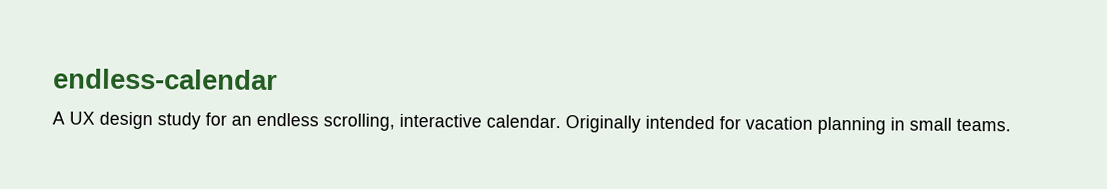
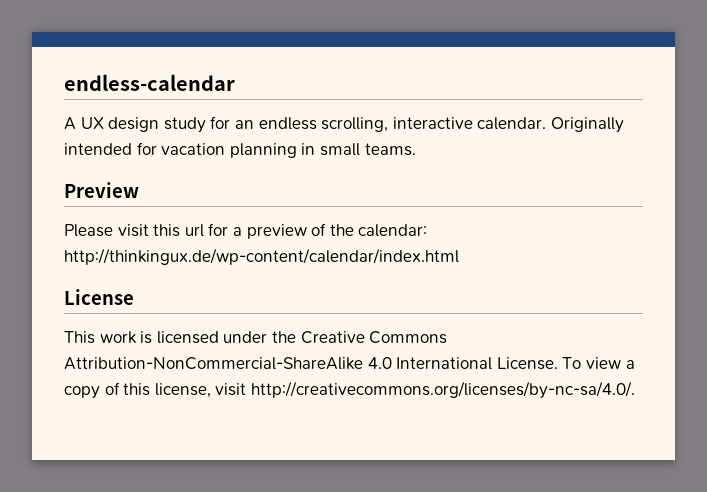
(1011, 125) none -> [64,182,139,198] [64,223,428,239] [64,248,459,265] [64,289,134,305] [64,331,448,344] [64,357,635,370] [64,381,635,399] // Preview // Please visit this url for a preview of the calendar: http://thinkingux.de/wp-content/calendar/index.html // License // This work is licensed under the Creative Commons Attribution-NonCommercial-ShareAlike 4.0 International License. To view a copy of this license, visit http://creativecommons.org/licenses/by-nc-sa/4.0/.

